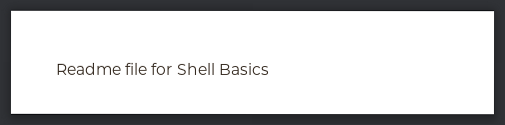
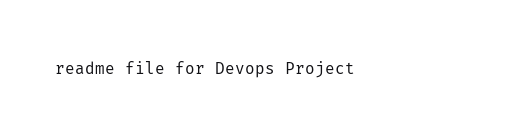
[55,62,121,75] Readme -> [55,61,115,75] readme
[175,62,269,76] Shell Basics -> [215,61,355,78] Devops Project

